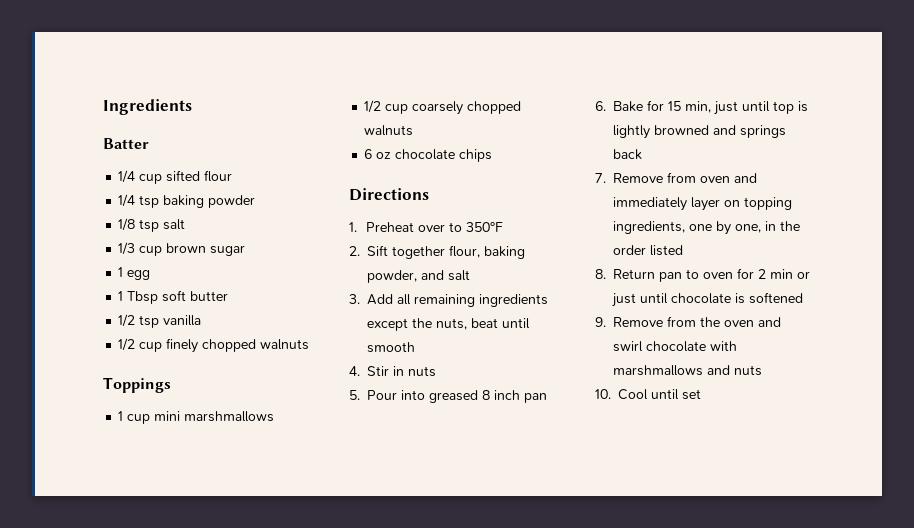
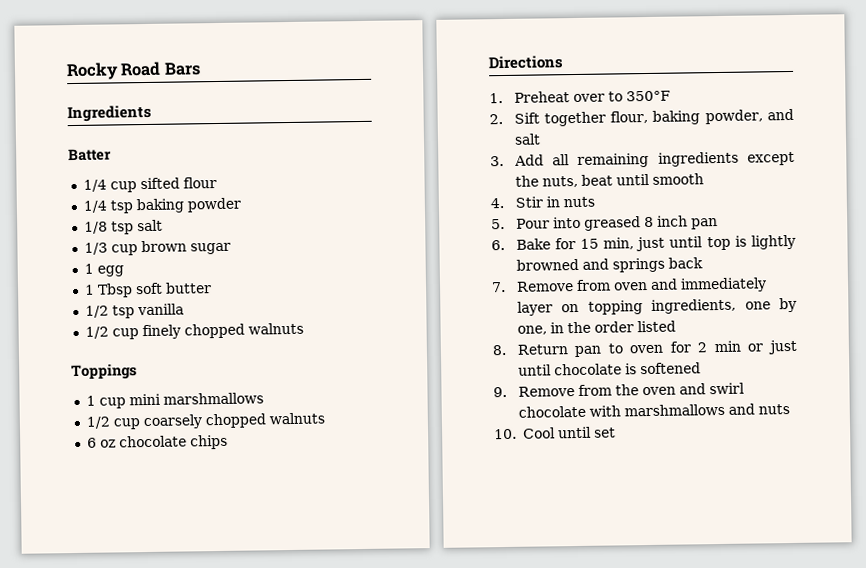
(103, 107) none -> [66,61,201,81] Rocky Road Bars //

